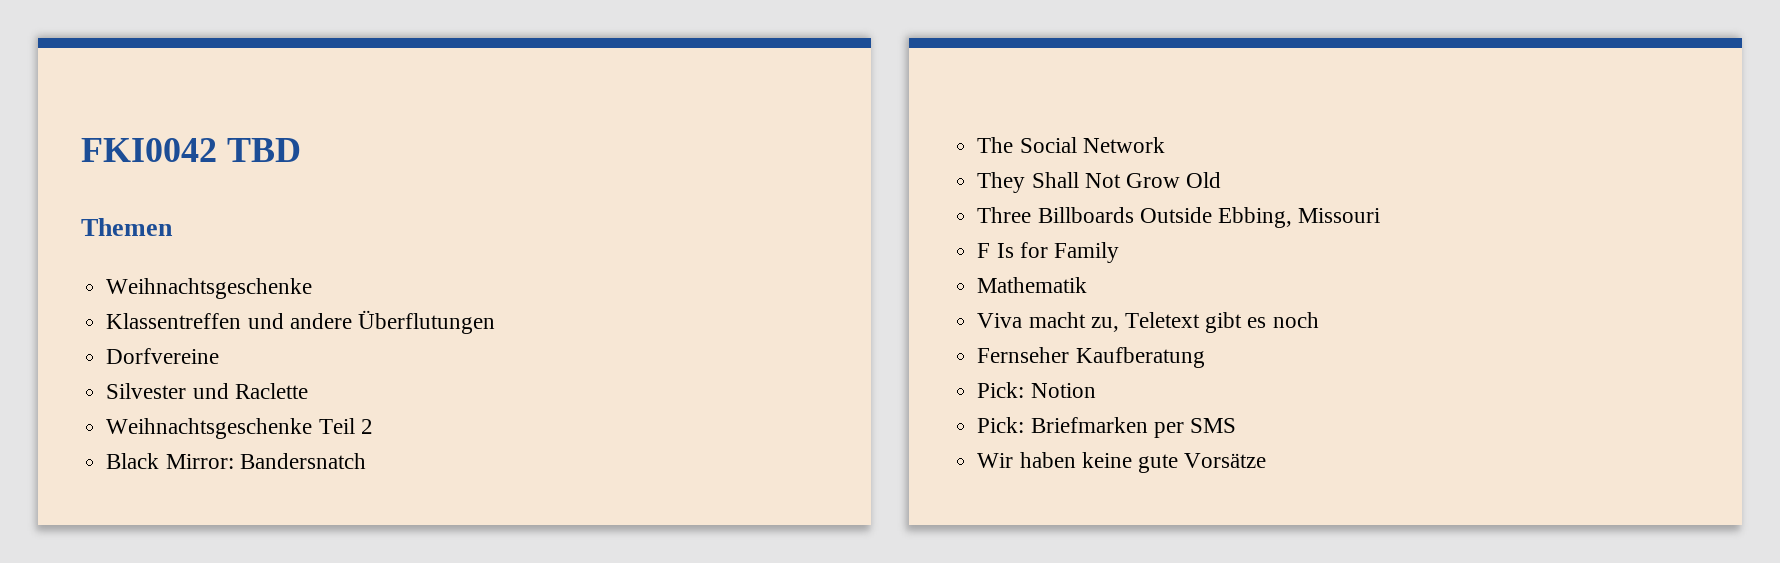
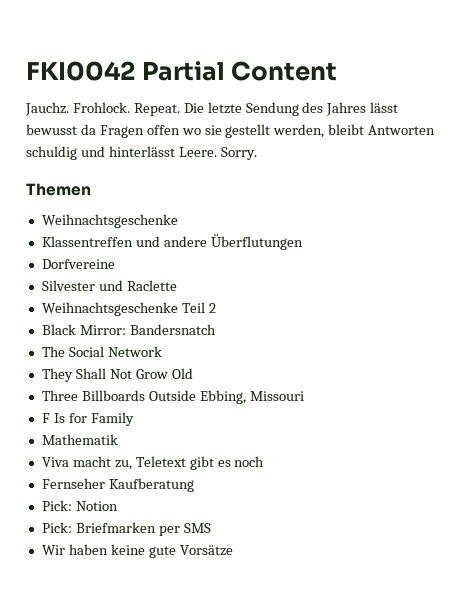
[226,138,301,162] TBD -> [141,61,338,81] [25,102,399,116] [26,124,436,138] [26,146,257,160] Partial Content // Jauchz. Frohlock. Repeat. Die letzte Sendung des Jahres lässt bewusst da Fragen offen wo sie gestellt werden, bleibt Antworten schuldig und hinterlässt Leere. Sorry.

